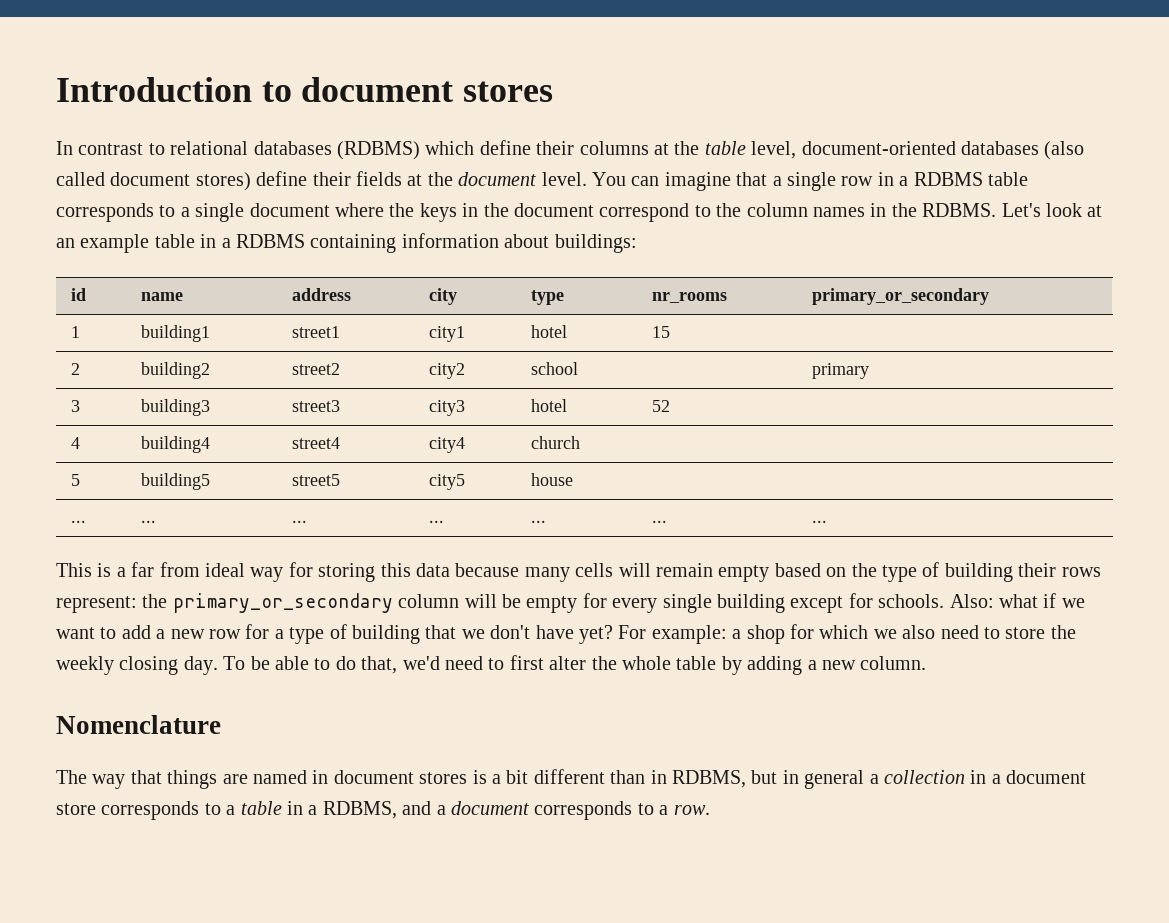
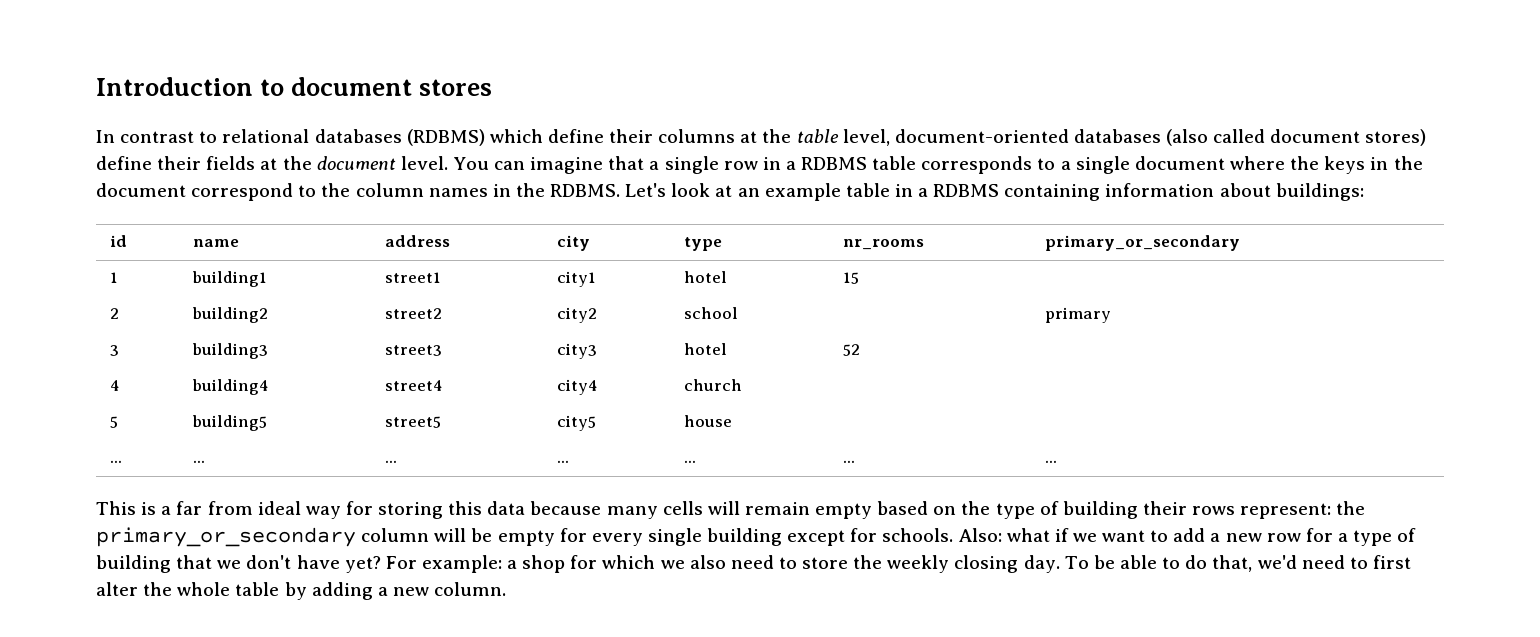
[56,715,221,734] [56,769,1087,789] [56,801,710,820] // Nomenclature // The way that things are named in document stores is a bit different than in RDBMS, but in general a collection in a document store corresponds to a table in a RDBMS, and a document corresponds to a row. -> (507, 589) none

